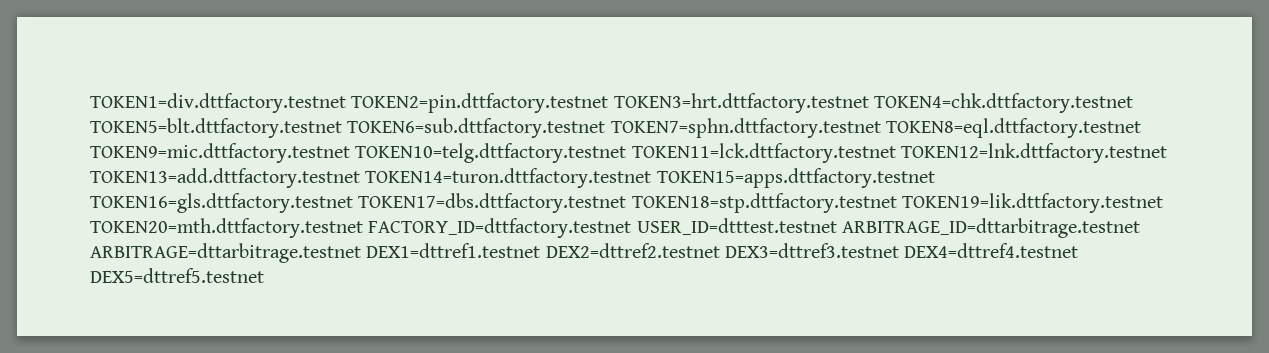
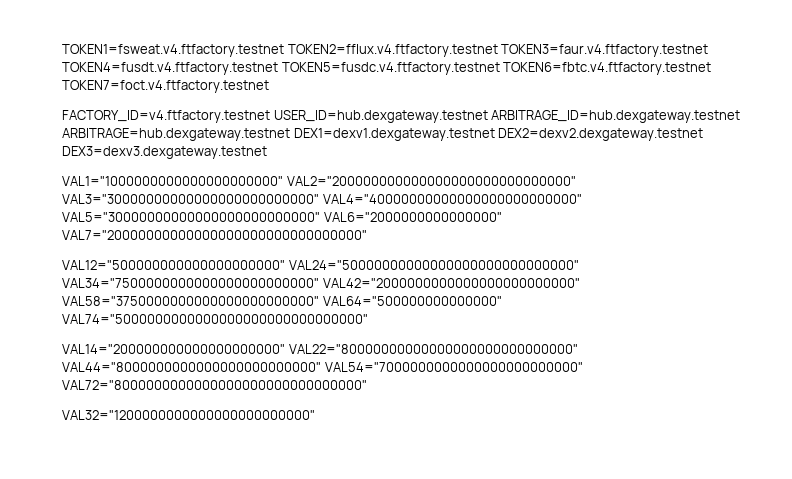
[90,93,1133,113] [90,118,1141,138] [90,143,1167,163] [90,168,935,188] [90,193,1163,213] [90,218,1140,238] [90,243,1079,263] [90,268,264,283] TOKEN1=div.dttfactory.testnet TOKEN2=pin.dttfactory.testnet TOKEN3=hrt.dttfactory.testnet TOKEN4=chk.dttfactory.testnet TOKEN5=blt.dttfactory.testnet TOKEN6=sub.dttfactory.testnet TOKEN7=sphn.dttfactory.testnet TOKEN8=eql.dttfactory.testnet TOKEN9=mic.dttfactory.testnet TOKEN10=telg.dttfactory.testnet TOKEN11=lck.dttfactory.testnet TOKEN12=lnk.dttfactory.testnet TOKEN13=add.dttfactory.testnet TOKEN14=turon.dttfactory.testnet TOKEN15=apps.dttfactory.testnet TOKEN16=gls.dttfactory.testnet TOKEN17=dbs.dttfactory.testnet TOKEN18=stp.dttfactory.testnet TOKEN19=lik.dttfactory.testnet TOKEN20=mth.dttfactory.testnet FACTORY_ID=dttfactory.testnet USER_ID=dtttest.testnet ARBITRAGE_ID=dttarbitrage.testnet ARBITRAGE=dttarbitrage.testnet DEX1=dttref1.testnet DEX2=dttref2.testnet DEX3=dttref3.testnet DEX4=dttref4.testnet DEX5=dttref5.testnet -> [62,44,709,57] [62,62,712,75] [62,80,269,93] [62,110,741,123] [62,128,704,141] [62,146,267,159] [62,176,576,186] [62,194,582,204] [62,212,502,222] [62,230,367,240] [62,260,579,270] [62,278,580,288] [62,296,502,306] [62,314,368,324] [62,344,578,354] [62,362,583,372] [62,380,367,390] [62,410,315,420] TOKEN1=fsweat.v4.ftfactory.testnet TOKEN2=fflux.v4.ftfactory.testnet TOKEN3=faur.v4.ftfactory.testnet TOKEN4=fusdt.v4.ftfactory.testnet TOKEN5=fusdc.v4.ftfactory.testnet TOKEN6=fbtc.v4.ftfactory.testnet TOKEN7=foct.v4.ftfactory.testnet // FACTORY_ID=v4.ftfactory.testnet USER_ID=hub.dexgateway.testnet ARBITRAGE_ID=hub.dexgateway.testnet ARBITRAGE=hub.dexgateway.testnet DEX1=dexv1.dexgateway.testnet DEX2=dexv2.dexgateway.testnet DEX3=dexv3.dexgateway.testnet // VAL1="1000000000000000000000" VAL2="200000000000000000000000000000" VAL3="30000000000000000000000000" VAL4="40000000000000000000000000" VAL5="30000000000000000000000000" VAL6="2000000000000000" VAL7="20000000000000000000000000000000" // VAL12="500000000000000000000" VAL24="50000000000000000000000000000" VAL34="7500000000000000000000000" VAL42="2000000000000000000000000" VAL58="3750000000000000000000000" VAL64="500000000000000" VAL74="5000000000000000000000000000000" // VAL14="200000000000000000000" VAL22="80000000000000000000000000000" VAL44="8000000000000000000000000" VAL54="7000000000000000000000000" VAL72="8000000000000000000000000000000" // VAL32="1200000000000000000000000"

